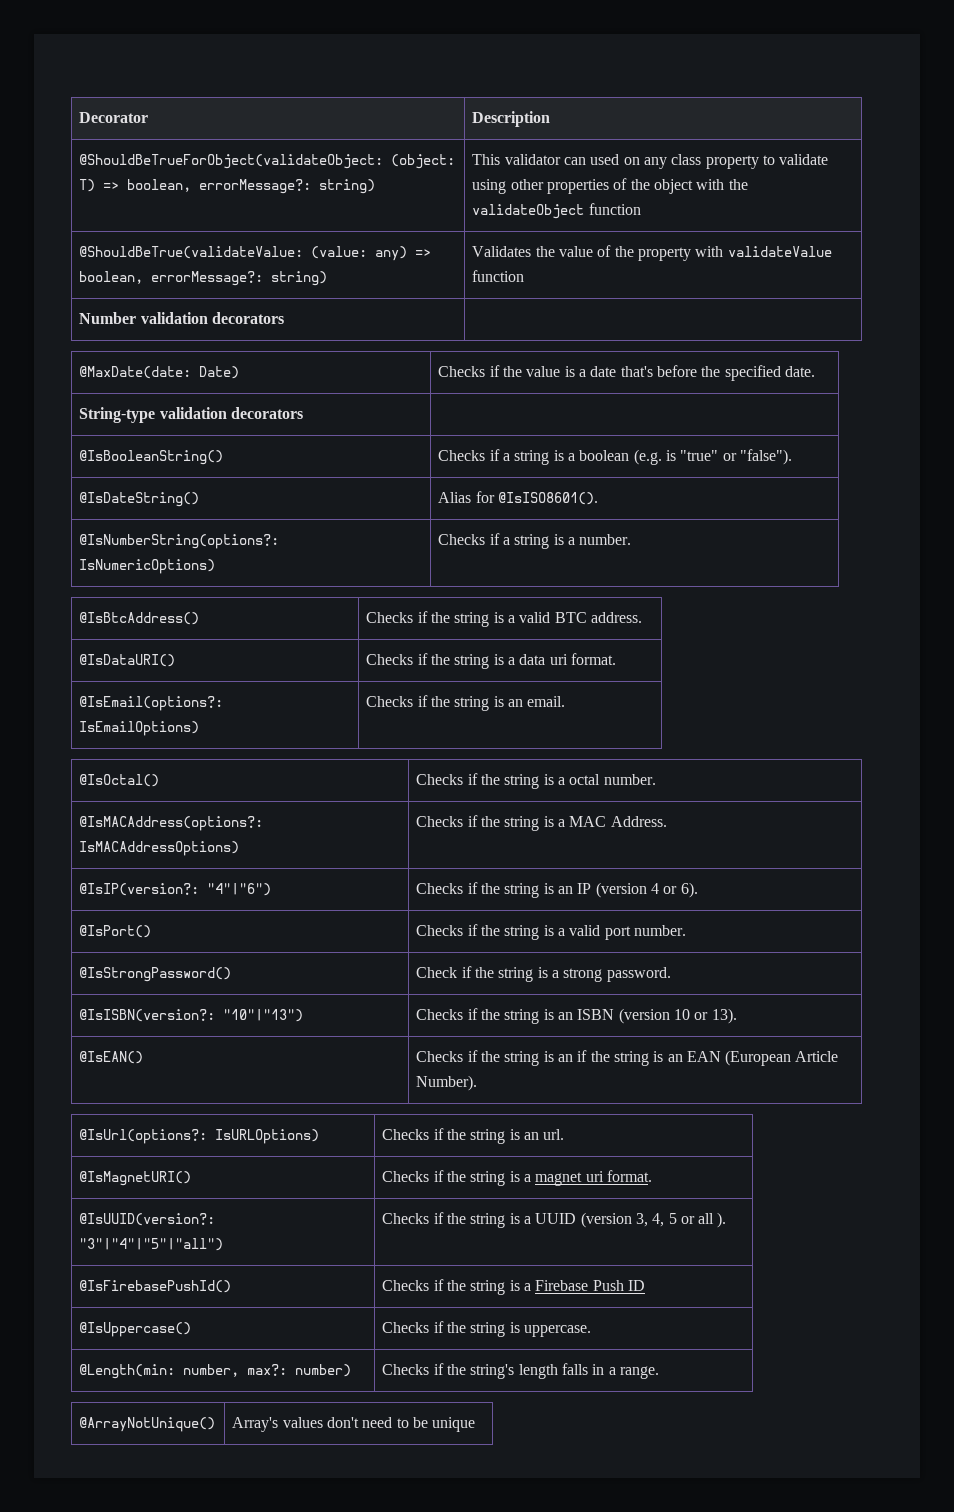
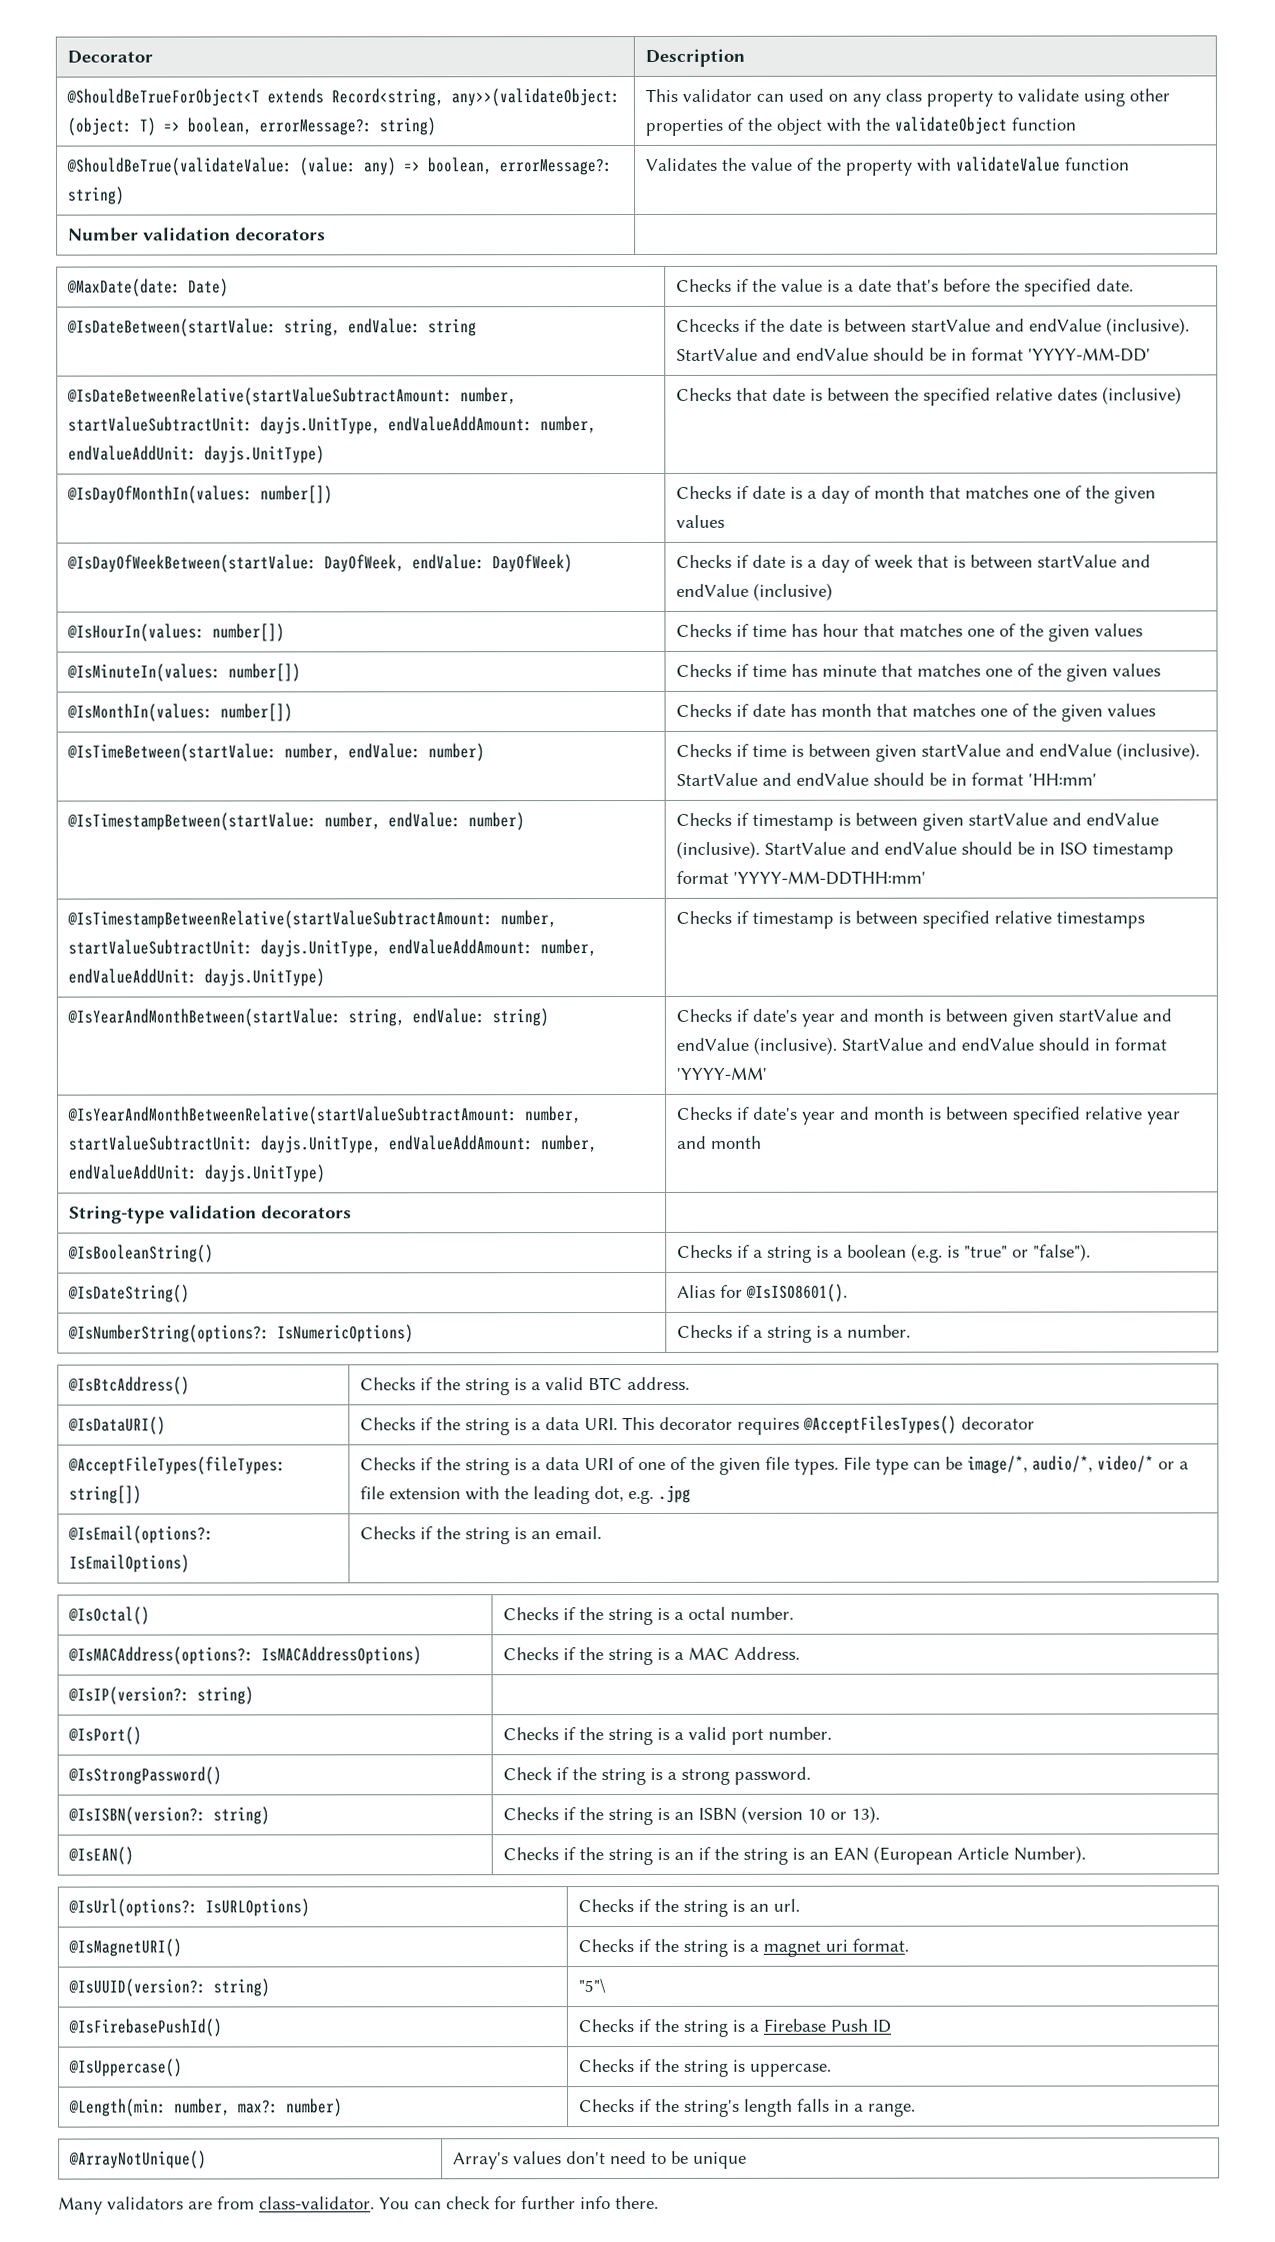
[79,154,384,169] @ShouldBeTrueForObject(validateObject: -> [66,88,621,107] @ShouldBeTrueForObject<T extends Record<string, any>>(validateObject:
(815, 371) none -> [67,318,478,337] [676,317,1191,336] [676,347,1152,362] [67,387,518,406] [68,416,598,435] [68,445,326,464] [676,386,1183,406] [67,485,334,504] [676,485,1157,504] [676,514,726,528] [67,554,574,573] [676,554,1152,573] [676,582,834,601] [67,623,286,642] [676,623,1144,642] [67,663,302,682] [676,663,1162,682] [67,703,294,722] [676,703,1157,722] [67,743,486,762] [676,742,1201,762] [676,772,1098,786] [67,812,526,831] [676,812,1160,831] [676,840,1175,860] [676,870,927,885] [67,910,558,929] [68,939,598,958] [68,968,326,987] [676,910,1146,929] [67,1008,550,1027] [676,1008,1173,1027] [676,1036,1168,1055] [676,1066,768,1080] [67,1106,583,1125] [69,1135,599,1154] [69,1164,327,1183] [676,1106,1182,1125] [677,1135,763,1149] // @IsDateBetween(startValue: string, endValue: string | Chcecks if the date is between startValue and endValue (inclusive). StartValue and endValue should be in format 'YYYY-MM-DD' // @IsDateBetweenRelative(startValueSubtractAmount: number, startValueSubtractUnit: dayjs.UnitType, endValueAddAmount: number, endValueAddUnit: dayjs.UnitType) | Checks that date is between the specified relative dates (inclusive) // @IsDayOfMonthIn(values: number[]) | Checks if date is a day of month that matches one of the given values // @IsDayOfWeekBetween(startValue: DayOfWeek, endValue: DayOfWeek) | Checks if date is a day of week that is between startValue and endValue (inclusive) // @IsHourIn(values: number[]) | Checks if time has hour that matches one of the given values // @IsMinuteIn(values: number[]) | Checks if time has minute that matches one of the given values // @IsMonthIn(values: number[]) | Checks if date has month that matches one of the given values // @IsTimeBetween(startValue: number, endValue: number) | Checks if time is between given startValue and endValue (inclusive). StartValue and endValue should be in format 'HH:mm' // @IsTimestampBetween(startValue: number, endValue: number) | Checks if timestamp is between given startValue and endValue (inclusive). StartValue and endValue should be in ISO timestamp format 'YYYY-MM-DDTHH:mm' // @IsTimestampBetweenRelative(startValueSubtractAmount: number, startValueSubtractUnit: dayjs.UnitType, endValueAddAmount: number, endValueAddUnit: dayjs.UnitType) | Checks if timestamp is between specified relative timestamps // @IsYearAndMonthBetween(startValue: string, endValue: string) | Checks if date's year and month is between given startValue and endValue (inclusive). StartValue and endValue should in format 'YYYY-MM' // @IsYearAndMonthBetweenRelative(startValueSubtractAmount: number, startValueSubtractUnit: dayjs.UnitType, endValueAddAmount: number, endValueAddUnit: dayjs.UnitType) | Checks if date's year and month is between specified relative year and month
[549,653,616,665] uri format. -> [584,1415,1036,1435] [68,1456,287,1475] [69,1485,143,1504] [360,1455,1190,1476] [360,1484,692,1505] URI. This decorator requires @AcceptFilesTypes() decorator // @AcceptFileTypes(fileTypes: string[]) | Checks if the string is a data URI of one of the given file types. File type can be image/*, audio/*, video/* or a file extension with the leading dot, e.g. .jpg
[207,883,272,896] [416,882,698,898] "4"|"6") | Checks if the string is an IP (version 4 or 6). -> [197,1686,255,1705] string) |
[223,1009,304,1022] "10"|"13") -> [213,1806,271,1825] string)
[79,1238,224,1251] [382,1212,727,1228] "3"|"4"|"5"|"all") | Checks if the string is a UUID (version 3, 4, 5 or all ). -> [213,1978,271,1997] [578,1978,607,1994] string) | "5"\
(476, 1424) none -> [58,2195,659,2215] // Many validators are from class-validator. You can check for further info there.

